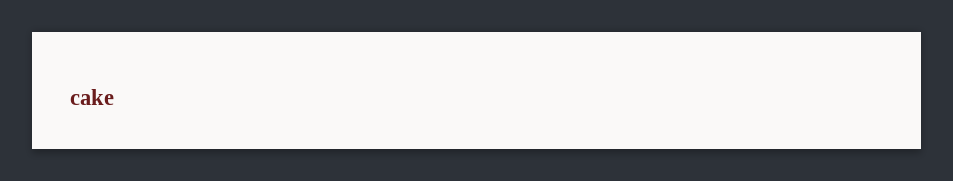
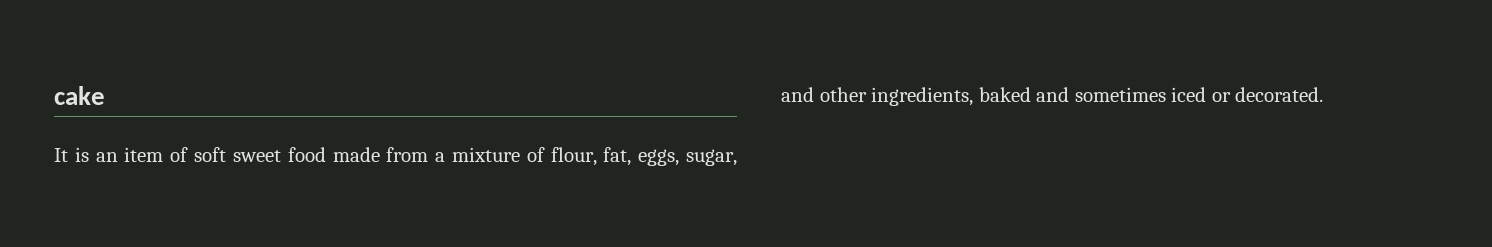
(114, 97) none -> [54,147,737,166] [781,87,1324,106] // It is an item of soft sweet food made from a mixture of flour, fat, eggs, sugar, and other ingredients, baked and sometimes iced or decorated.

